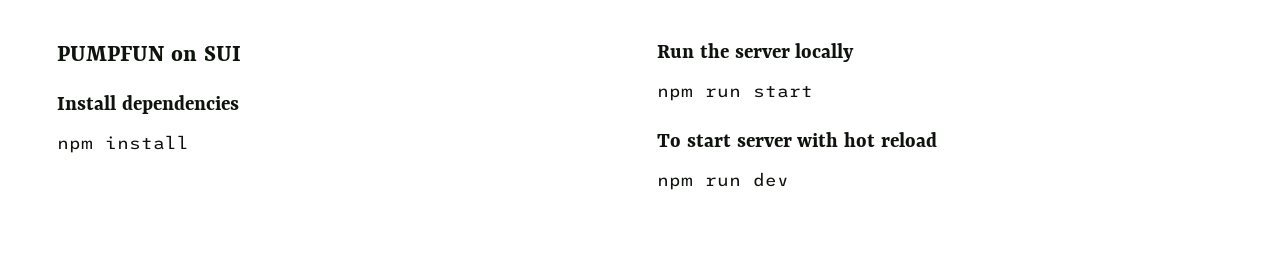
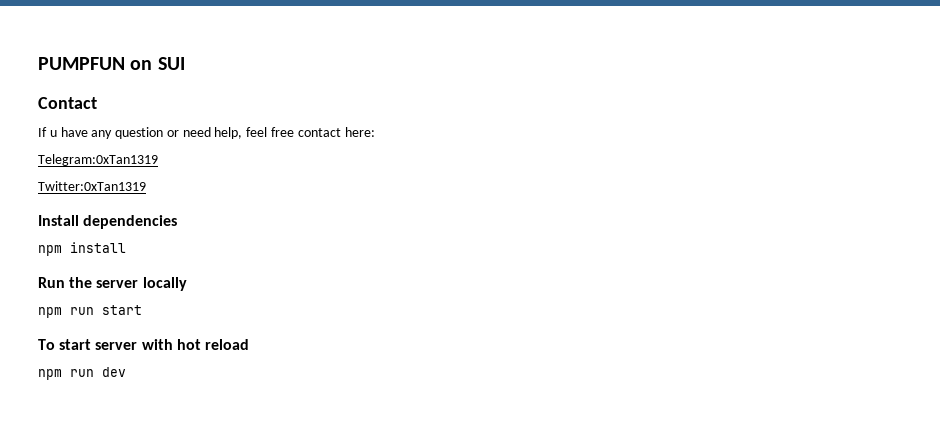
(241, 53) none -> [38,97,97,109] [38,127,375,139] [38,154,158,166] [38,181,146,191] // Contact // If u have any question or need help, feel free contact here: // Telegram:0xTan1319 // Twitter:0xTan1319

